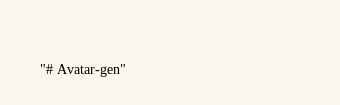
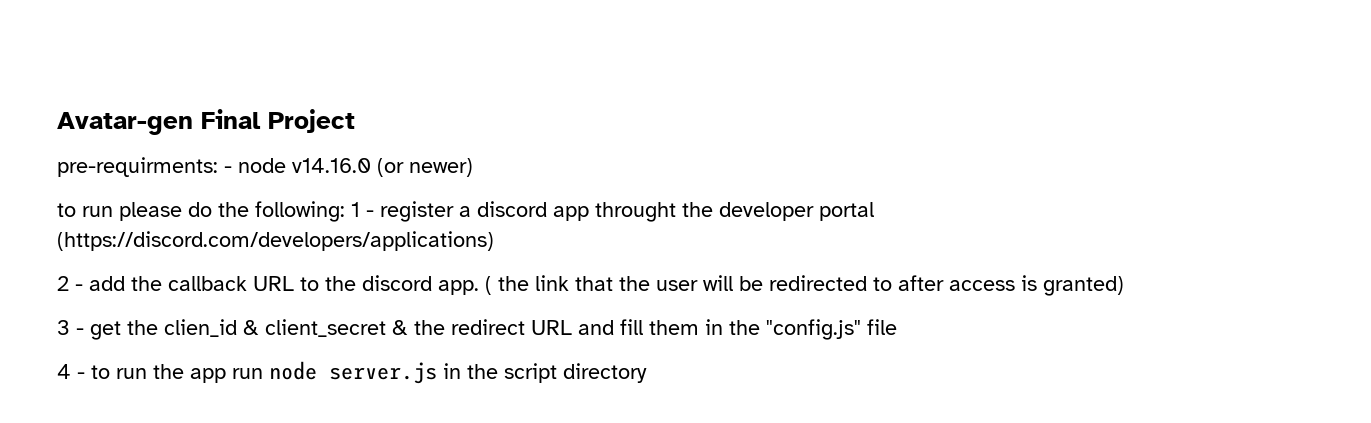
[40,64,126,77] "# Avatar-gen" -> [57,109,355,135] [57,157,473,177] [57,201,874,222] [57,231,494,251] [57,275,1124,296] [57,319,897,340] [57,361,647,384] Avatar-gen Final Project // pre-requirments: - node v14.16.0 (or newer) // to run please do the following: 1 - register a discord app throught the developer portal (https://discord.com/developers/applications) // 2 - add the callback URL to the discord app. ( the link that the user will be redirected to after access is granted) // 3 - get the clien_id & client_secret & the redirect URL and fill them in the "config.js" file // 4 - to run the app run node server.js in the script directory

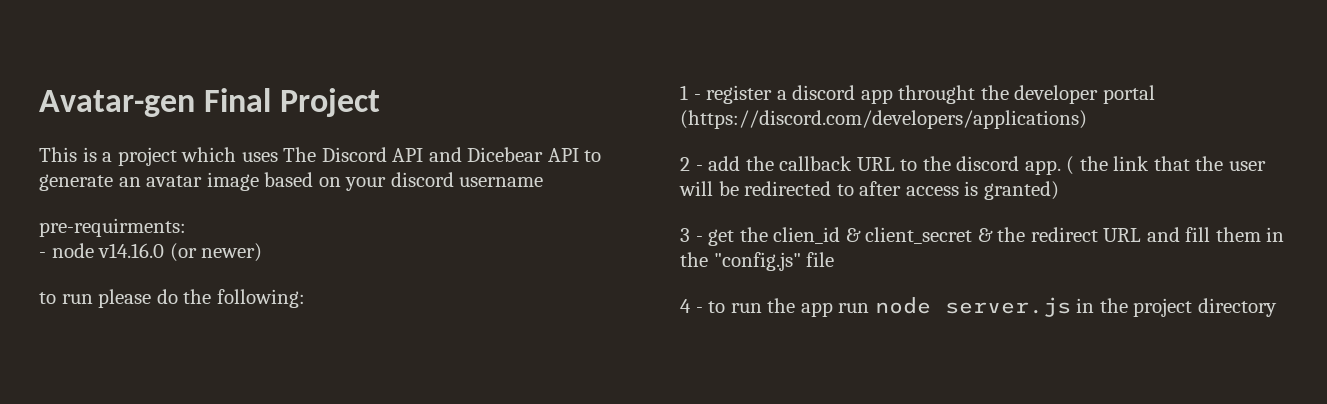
(355, 121) none -> [39,147,602,166] [39,172,544,191] // This is a project which uses The Discord API and Dicebear API to generate an avatar image based on your discord username
(218, 167) none -> (186, 227) //
(345, 211) none -> (305, 298) //
[504,363,557,383] script -> [1133,298,1193,317] project

